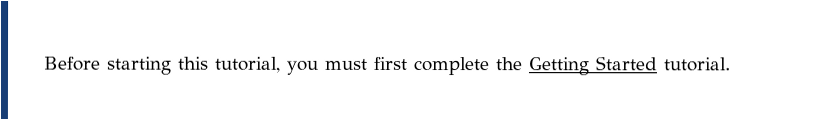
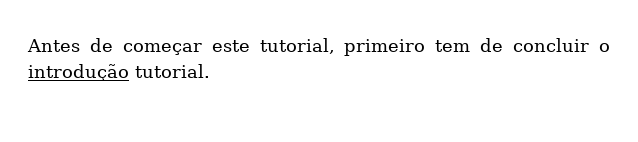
[43,56,658,76] Before starting this tutorial, you must first complete the Getting Started -> [27,38,611,56] [28,64,129,81] Antes de começar este tutorial, primeiro tem de concluir o introdução

